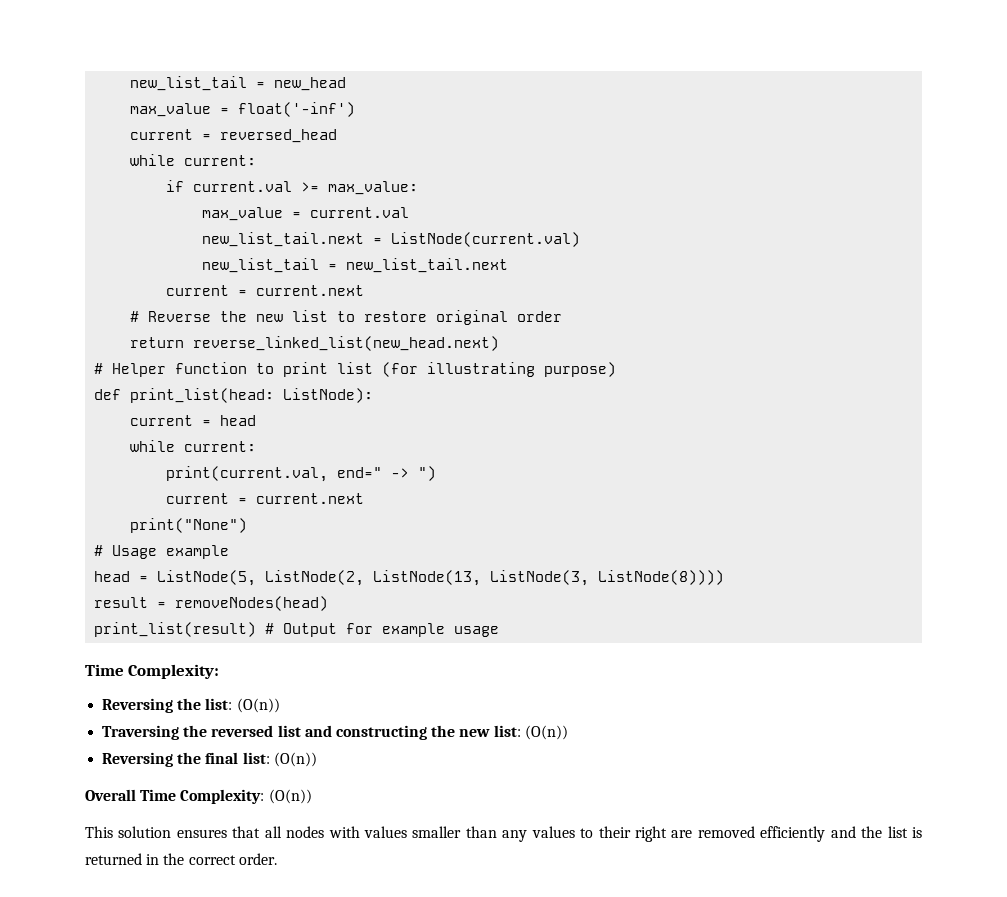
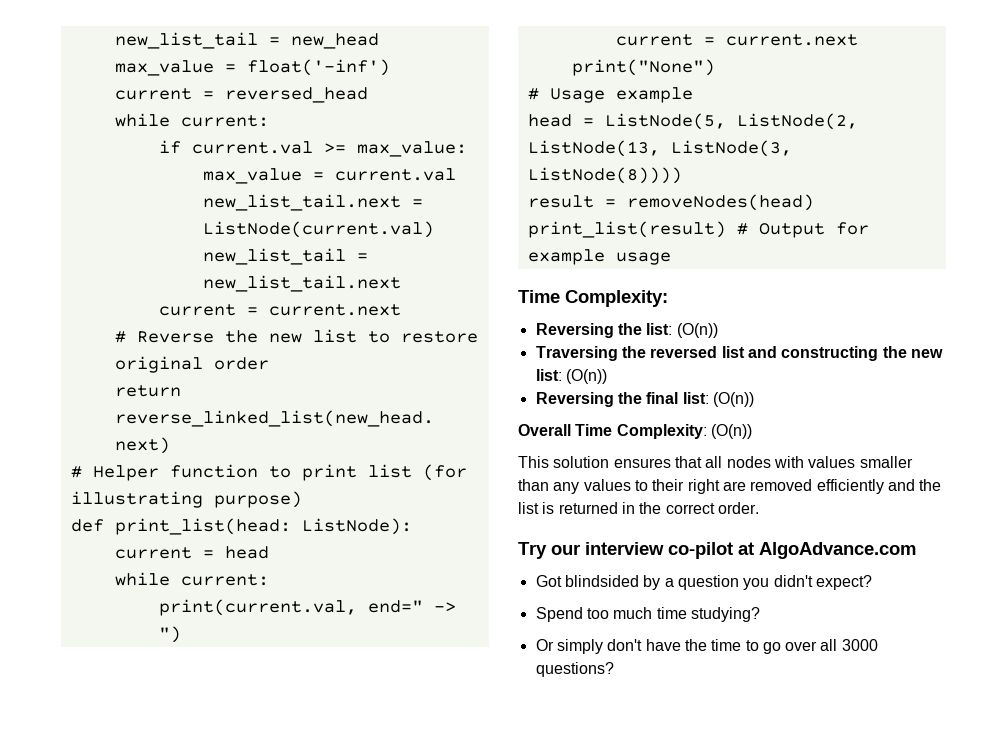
(277, 859) none -> [518,542,916,559] [535,575,872,590] [535,607,760,622] [535,639,878,654] [535,662,614,677] // Try our interview co-pilot at AlgoAdvance.com // Got blindsided by a question you didn't expect? // Spend too much time studying? // Or simply don't have the time to go over all 3000 questions?

